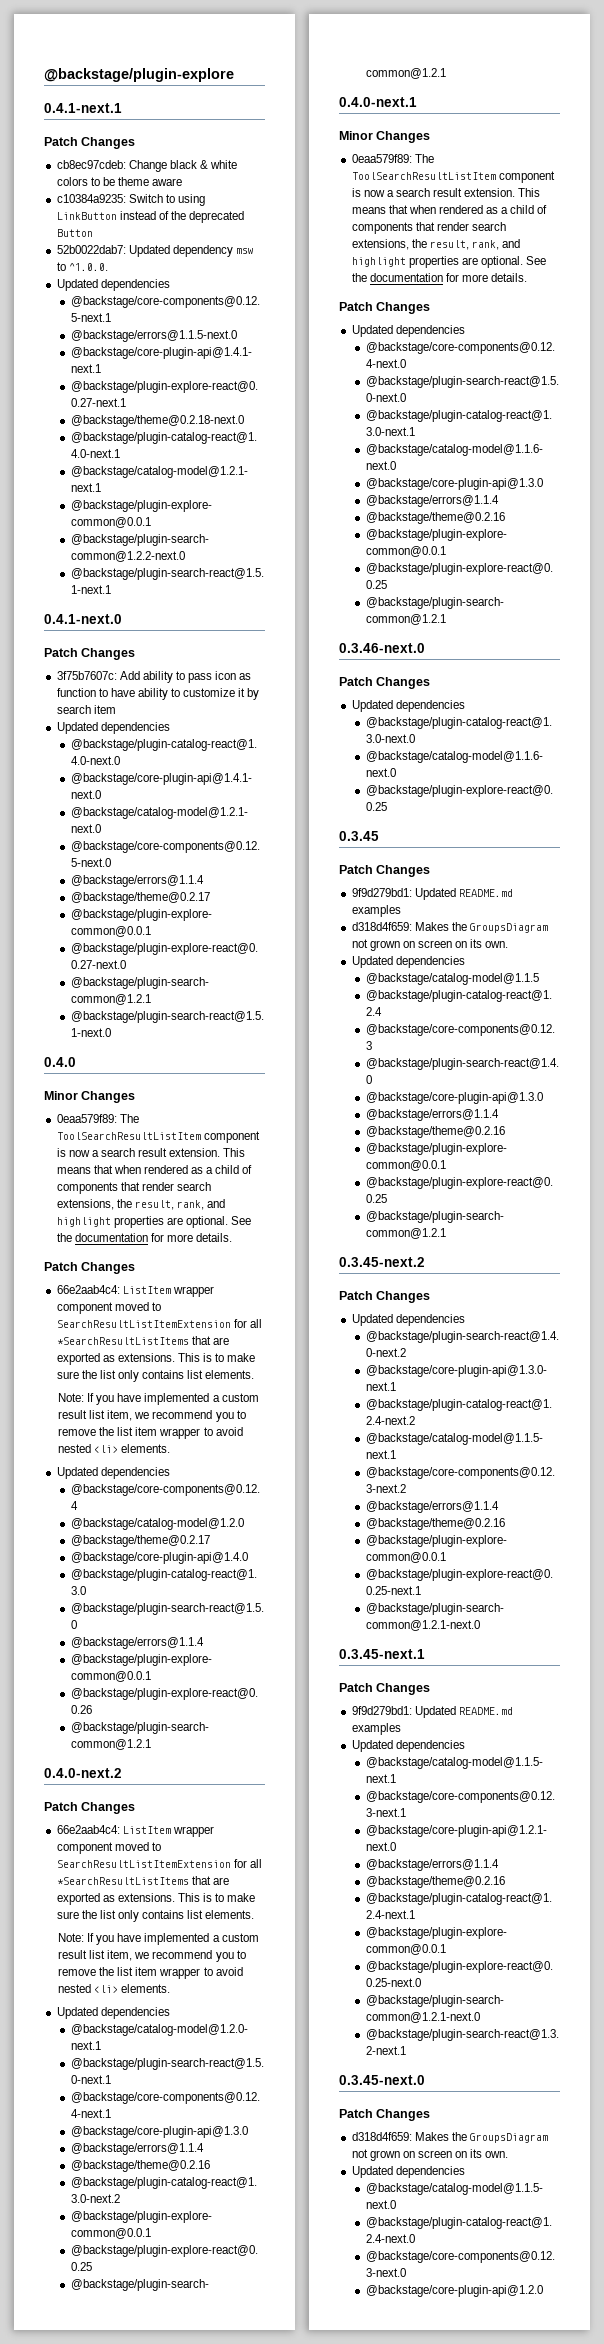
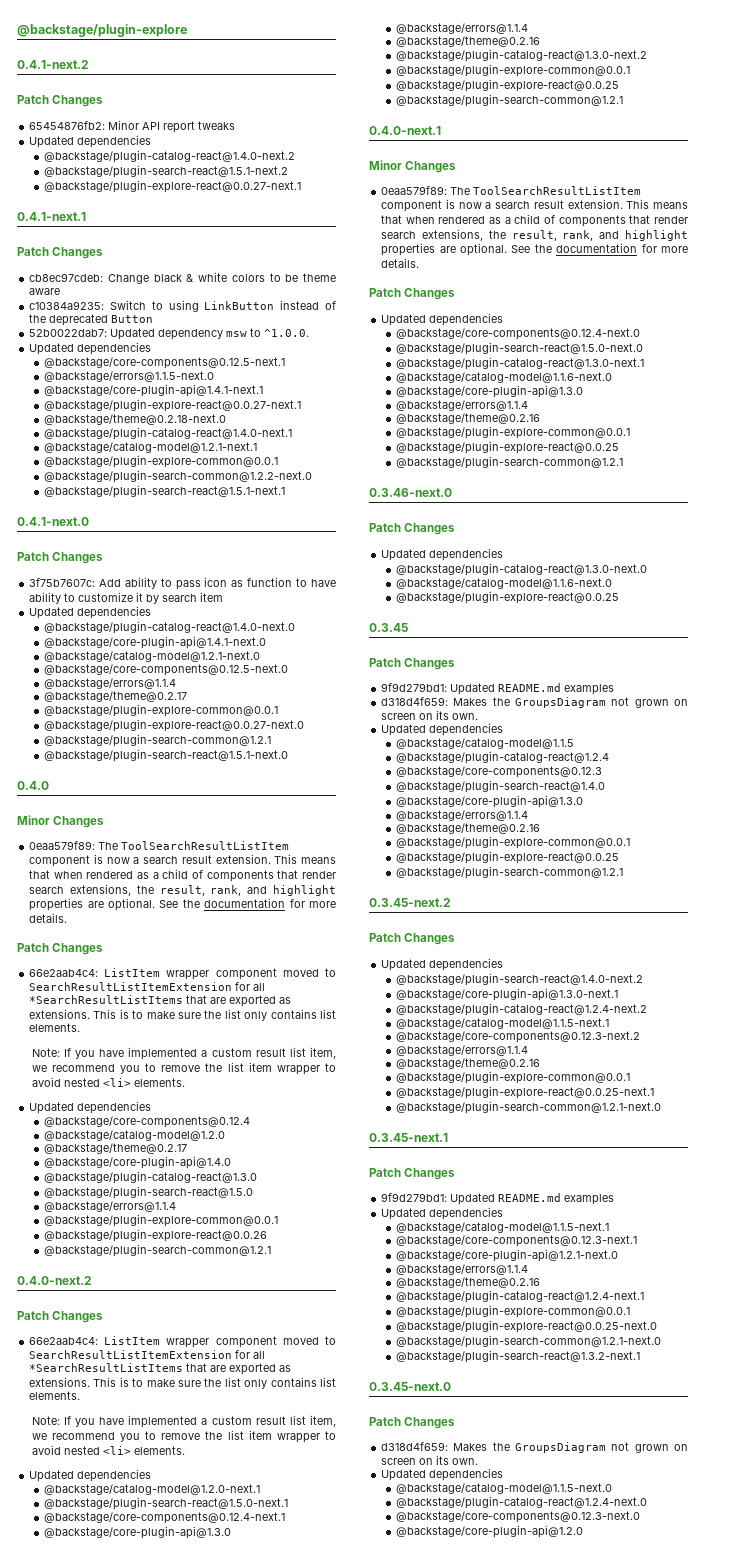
(234, 75) none -> [17,60,89,69] [17,95,104,107] [29,120,236,133] [29,135,152,148] [43,150,295,163] [43,165,288,178] [43,180,301,193] // 0.4.1-next.2 // Patch Changes // 65454876fb2: Minor API report tweaks // Updated dependencies // @backstage/plugin-catalog-react@1.4.0-next.2 // @backstage/plugin-search-react@1.5.1-next.2 // @backstage/plugin-explore-react@0.0.27-next.1

